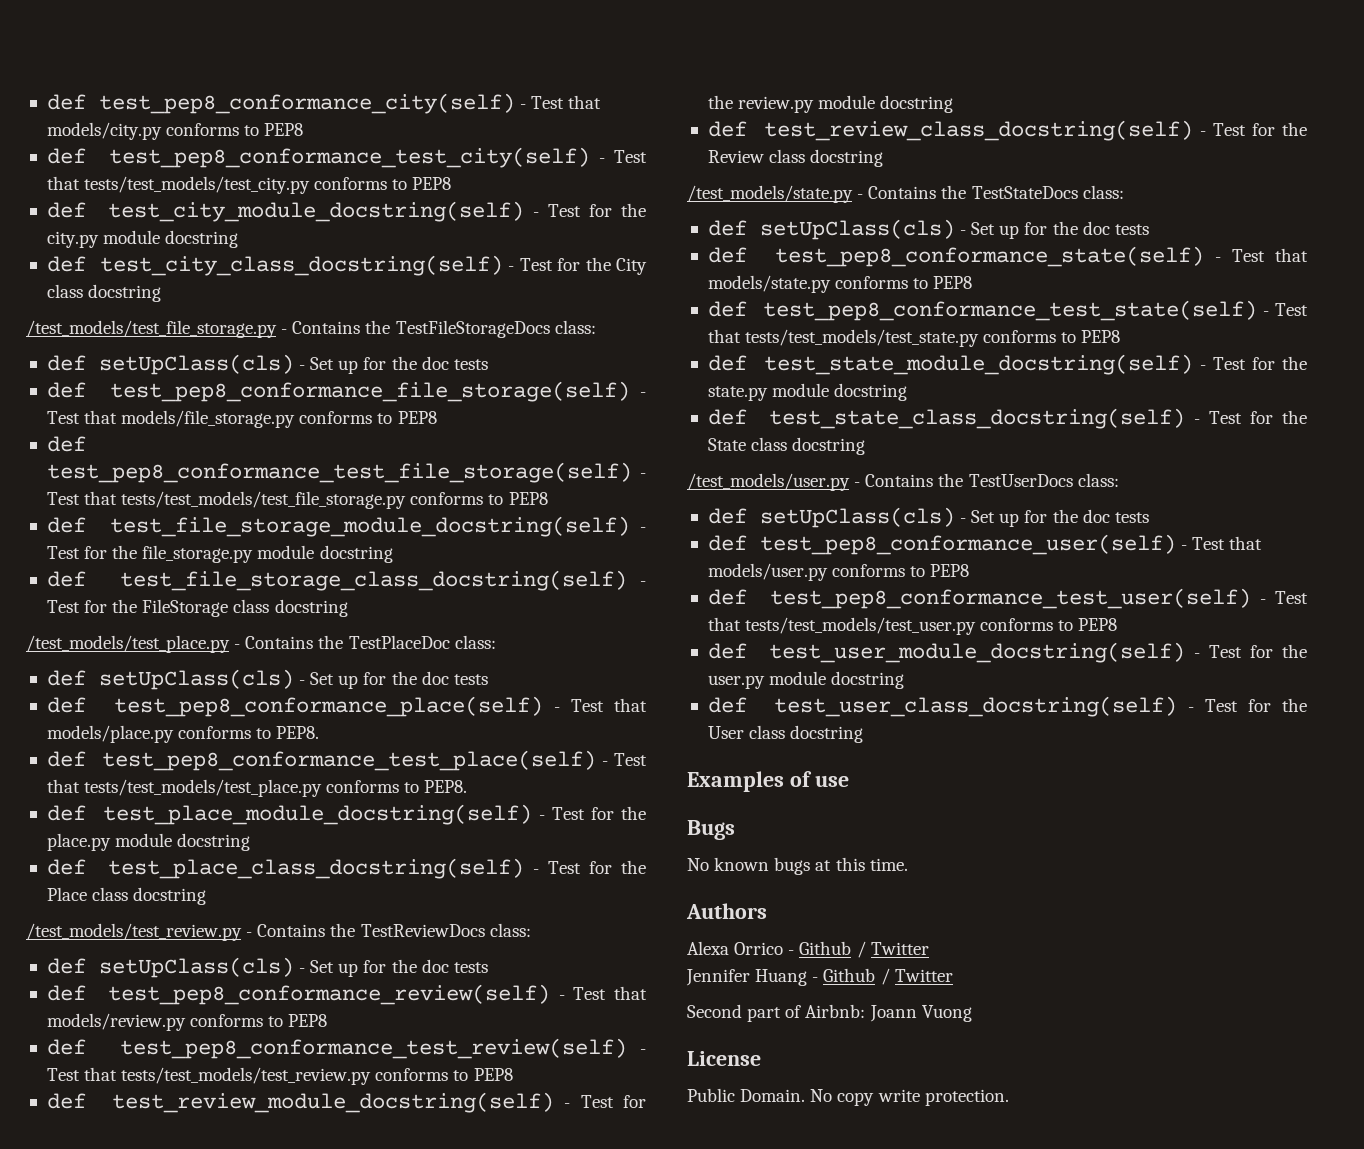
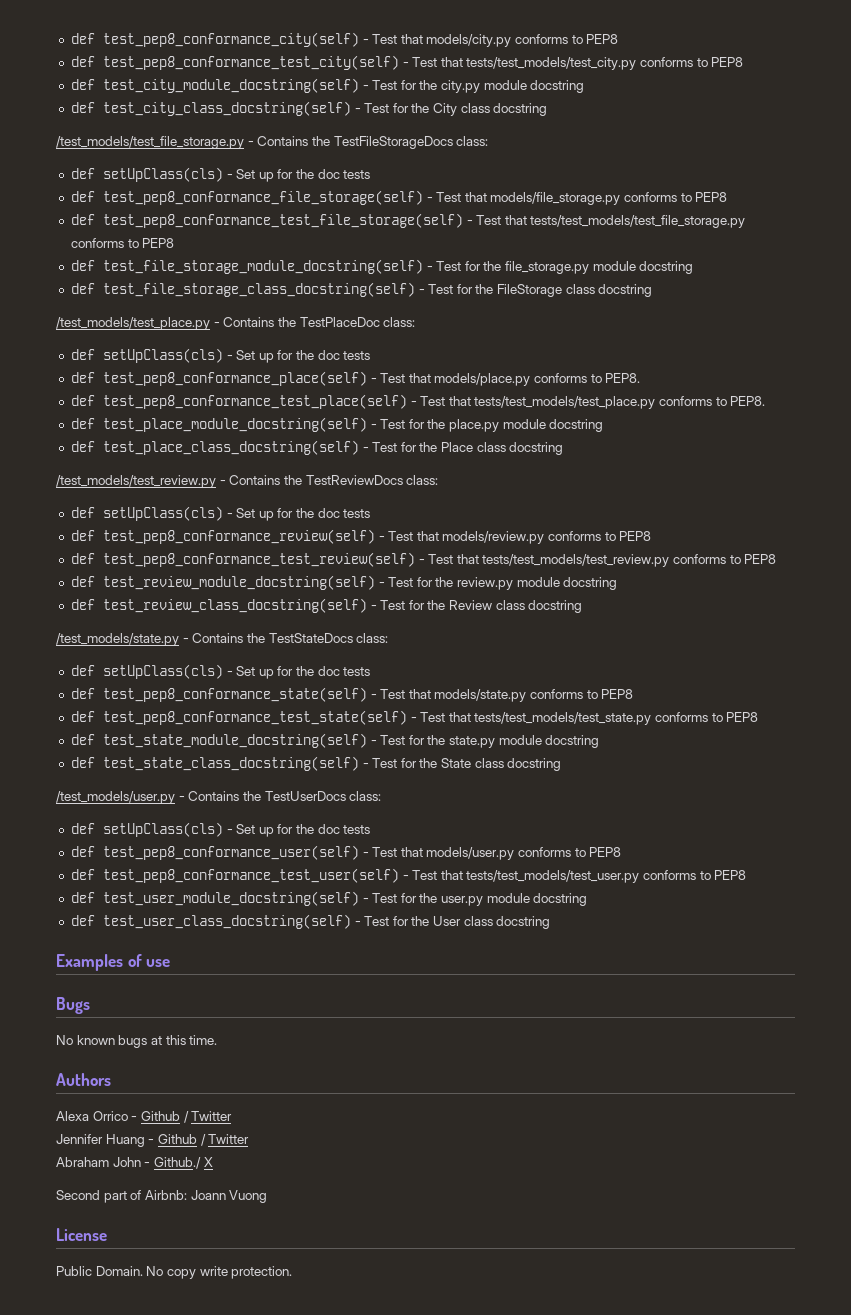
(953, 975) none -> [56,1157,213,1169] // Abraham John - Github./ X

